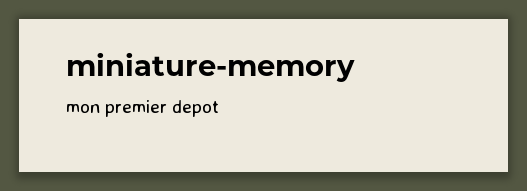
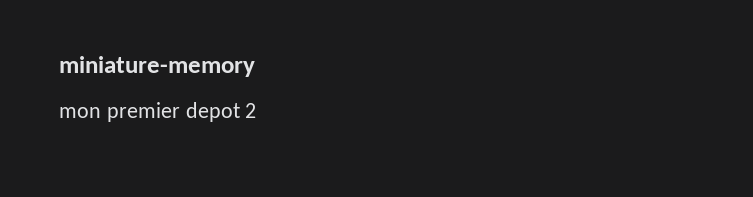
(220, 108) none -> [245,103,257,118] 2

